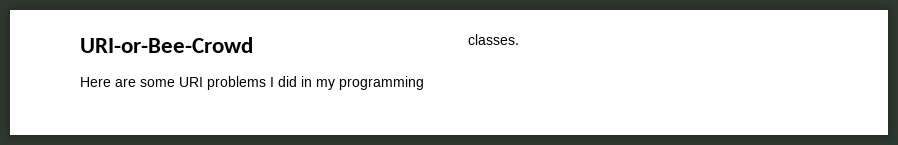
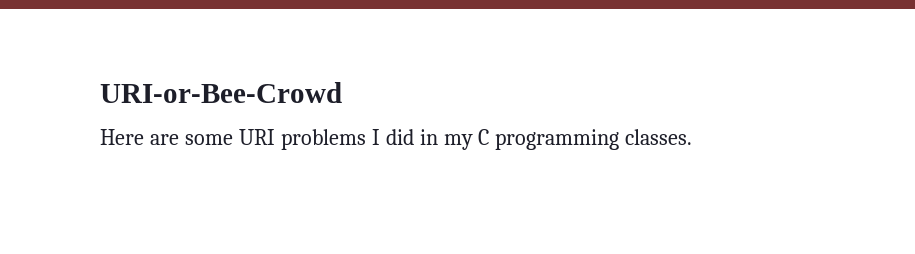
(335, 84) none -> [478,129,490,145] C

